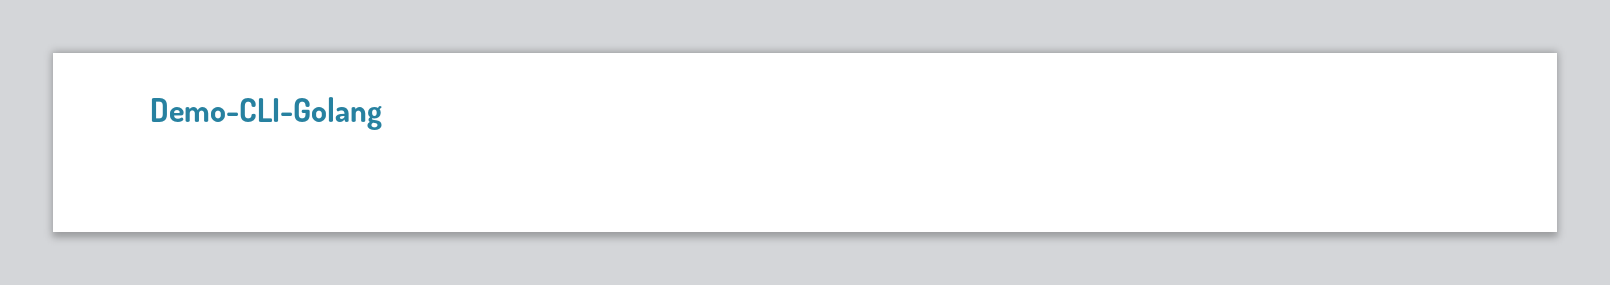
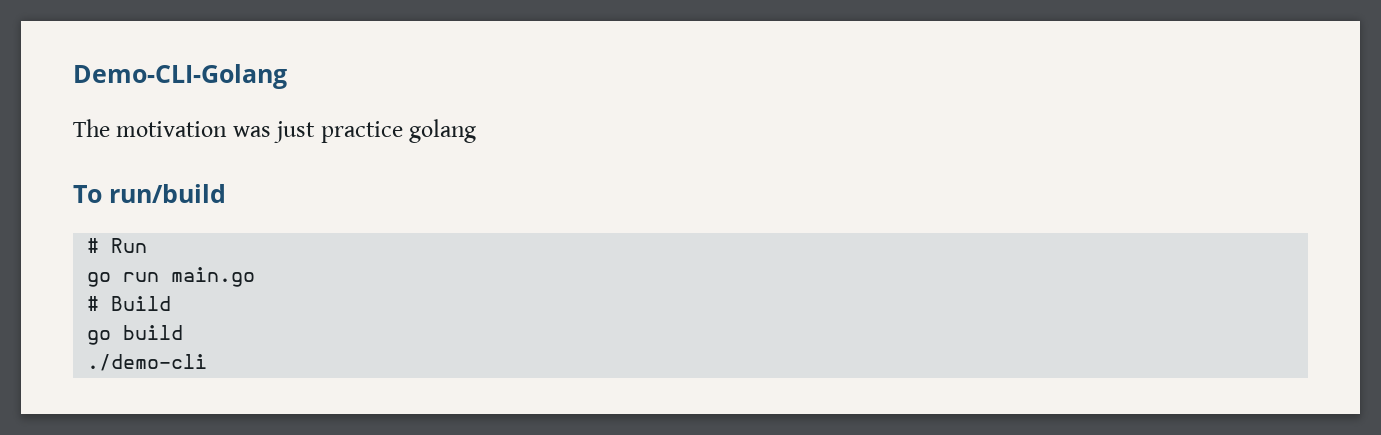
(382, 113) none -> [73,119,477,143] [73,184,226,203] [87,238,148,253] [87,267,256,287] [87,296,172,311] [87,325,184,345] [87,354,208,371] // The motivation was just practice golang // To run/build // # Run // go run main.go // # Build // go build // ./demo-cli

